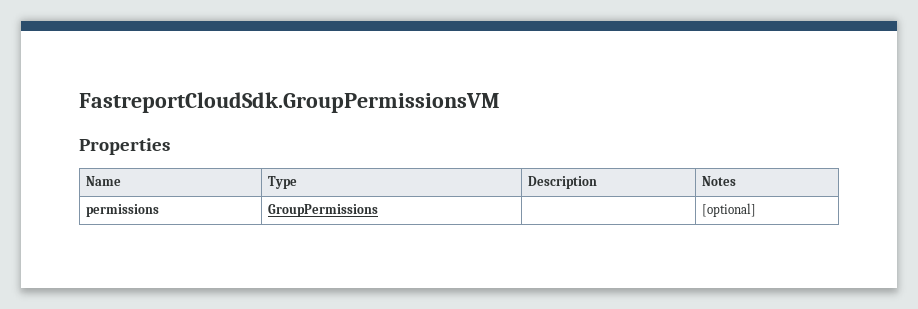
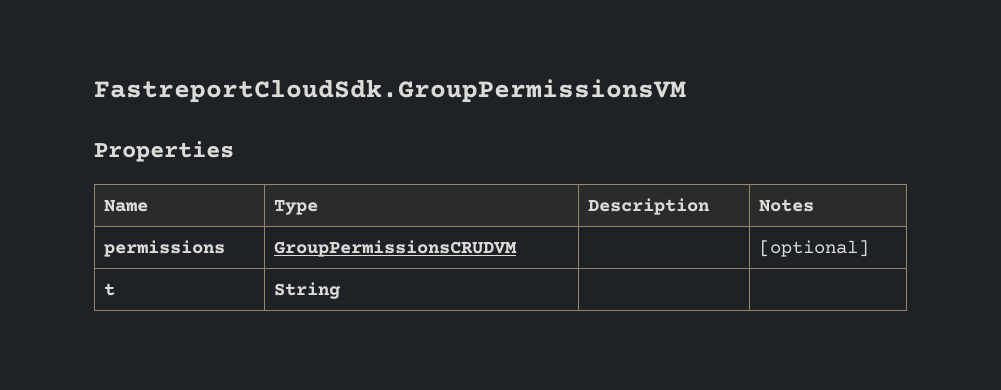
[267,204,378,217] GroupPermissions -> [274,240,518,257] GroupPermissionsCRUDVM
(756, 210) none -> [104,283,116,296] [274,282,342,299] // t | String | |

